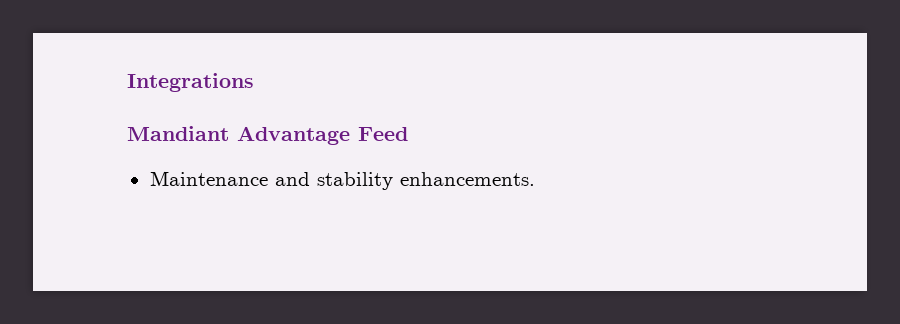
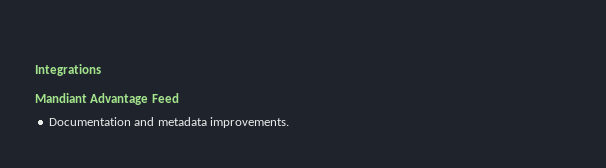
[149,171,535,190] Maintenance and stability enhancements. -> [48,117,289,128] Documentation and metadata improvements.

